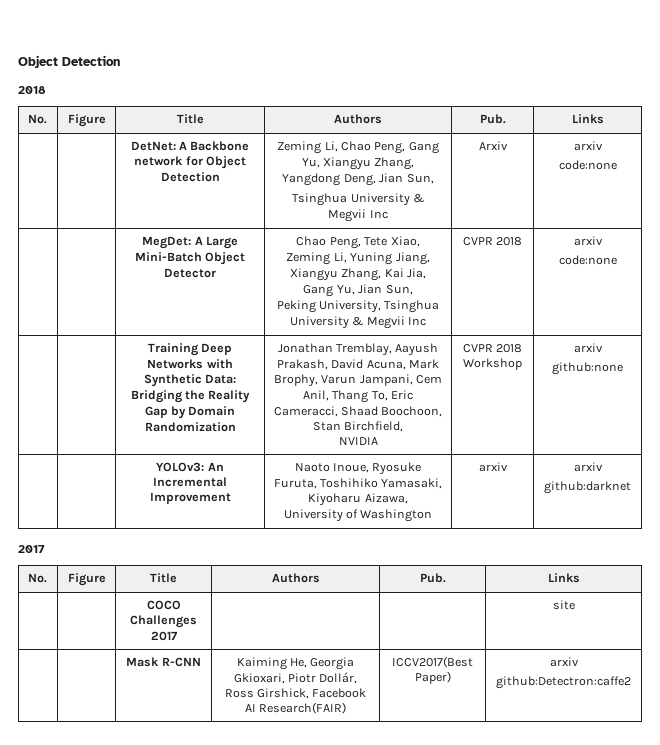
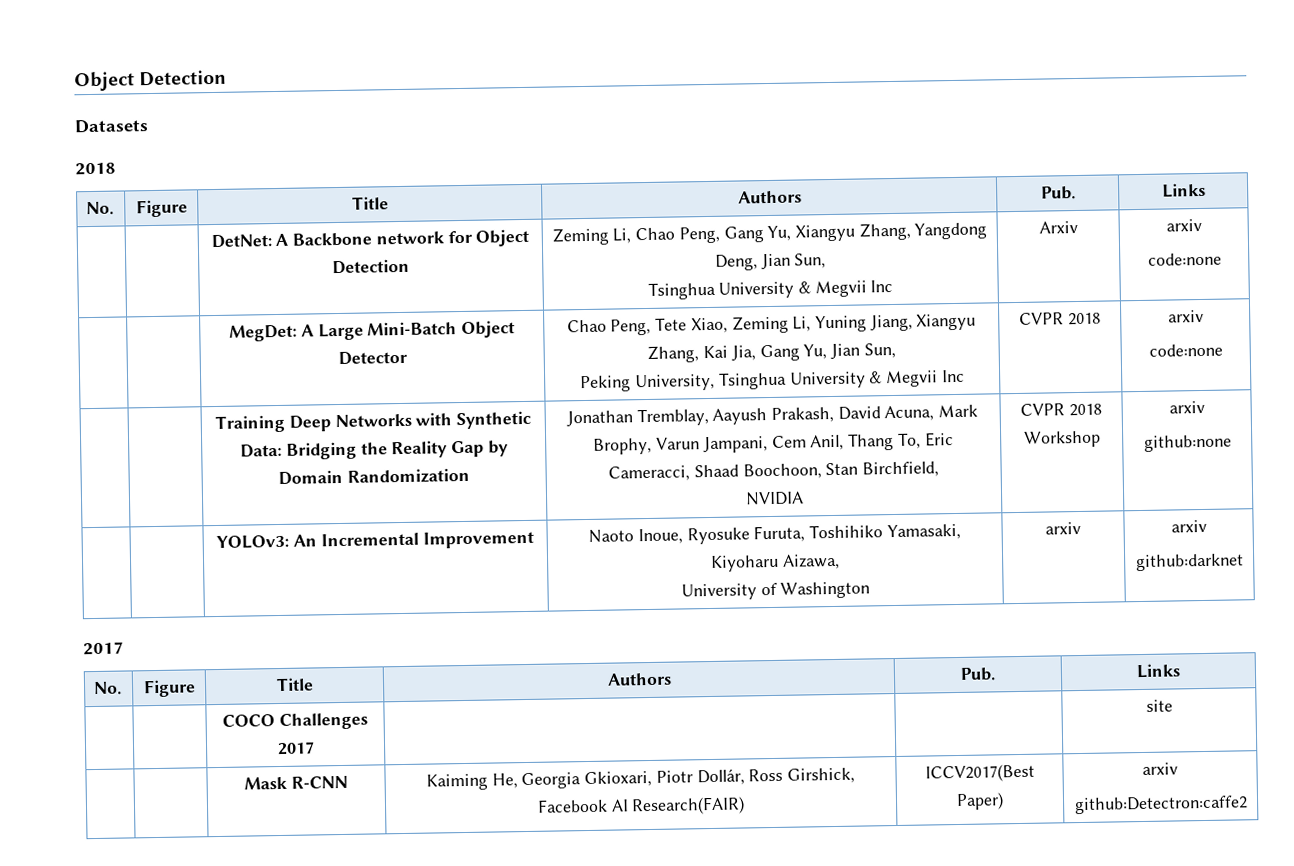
[18,55,120,68] Object Detection -> [74,69,228,92] [74,119,149,134] Object Detection // Datasets

